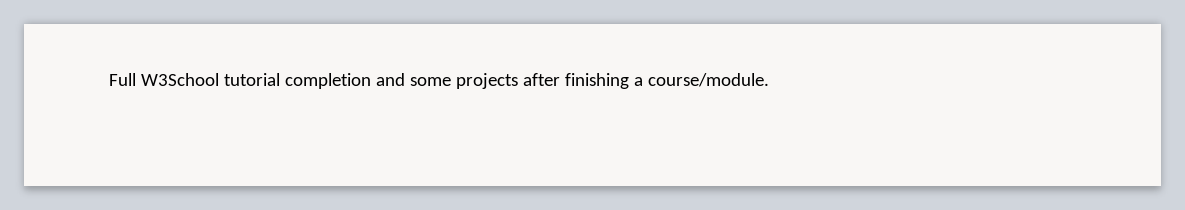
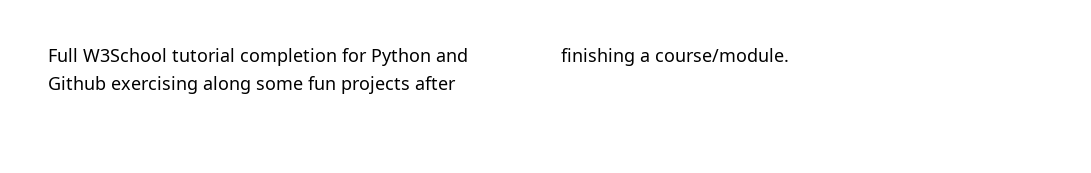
[375,73,451,86] and some -> [342,48,468,66] [48,76,336,94] for Python and Github exercising along some fun

